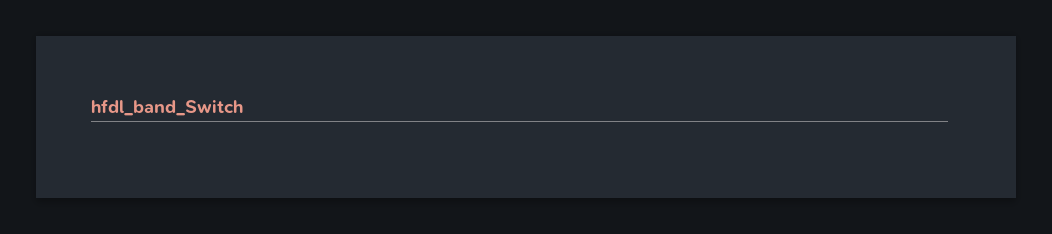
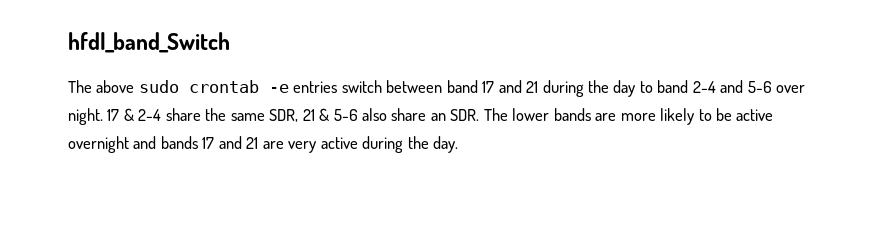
(243, 107) none -> [68,80,806,97] [68,108,774,125] [68,136,459,153] // The above sudo crontab -e entries switch between band 17 and 21 during the day to band 2-4 and 5-6 over night. 17 & 2-4 share the same SDR, 21 & 5-6 also share an SDR. The lower bands are more likely to be active overnight and bands 17 and 21 are very active during the day.

